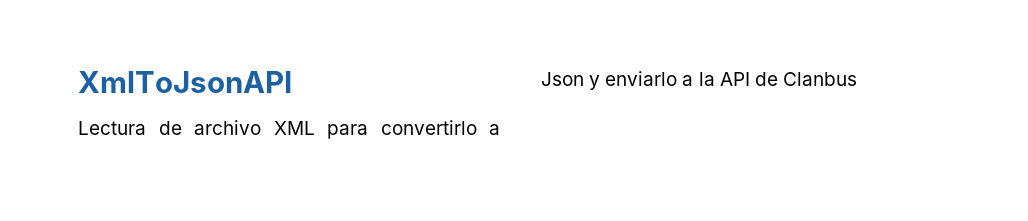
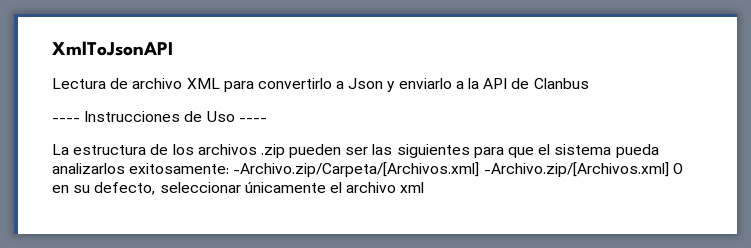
(857, 79) none -> [52,111,267,122] [52,144,659,158] [52,162,683,177] [52,182,425,195] // ---- Instrucciones de Uso ---- // La estructura de los archivos .zip pueden ser las siguientes para que el sistema pueda analizarlos exitosamente: -Archivo.zip/Carpeta/[Archivos.xml] -Archivo.zip/[Archivos.xml] O en su defecto, seleccionar únicamente el archivo xml

